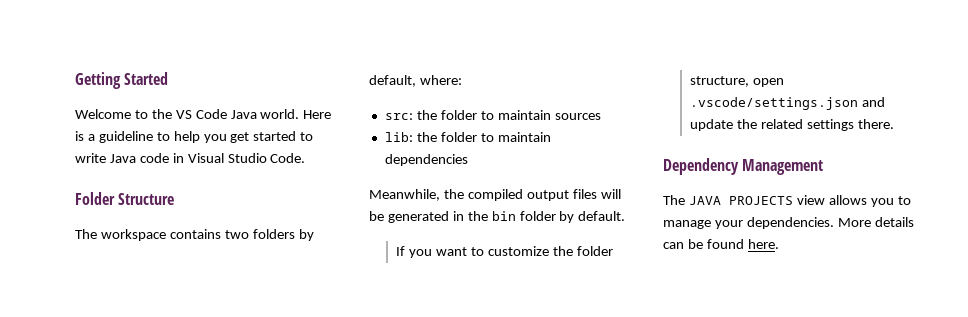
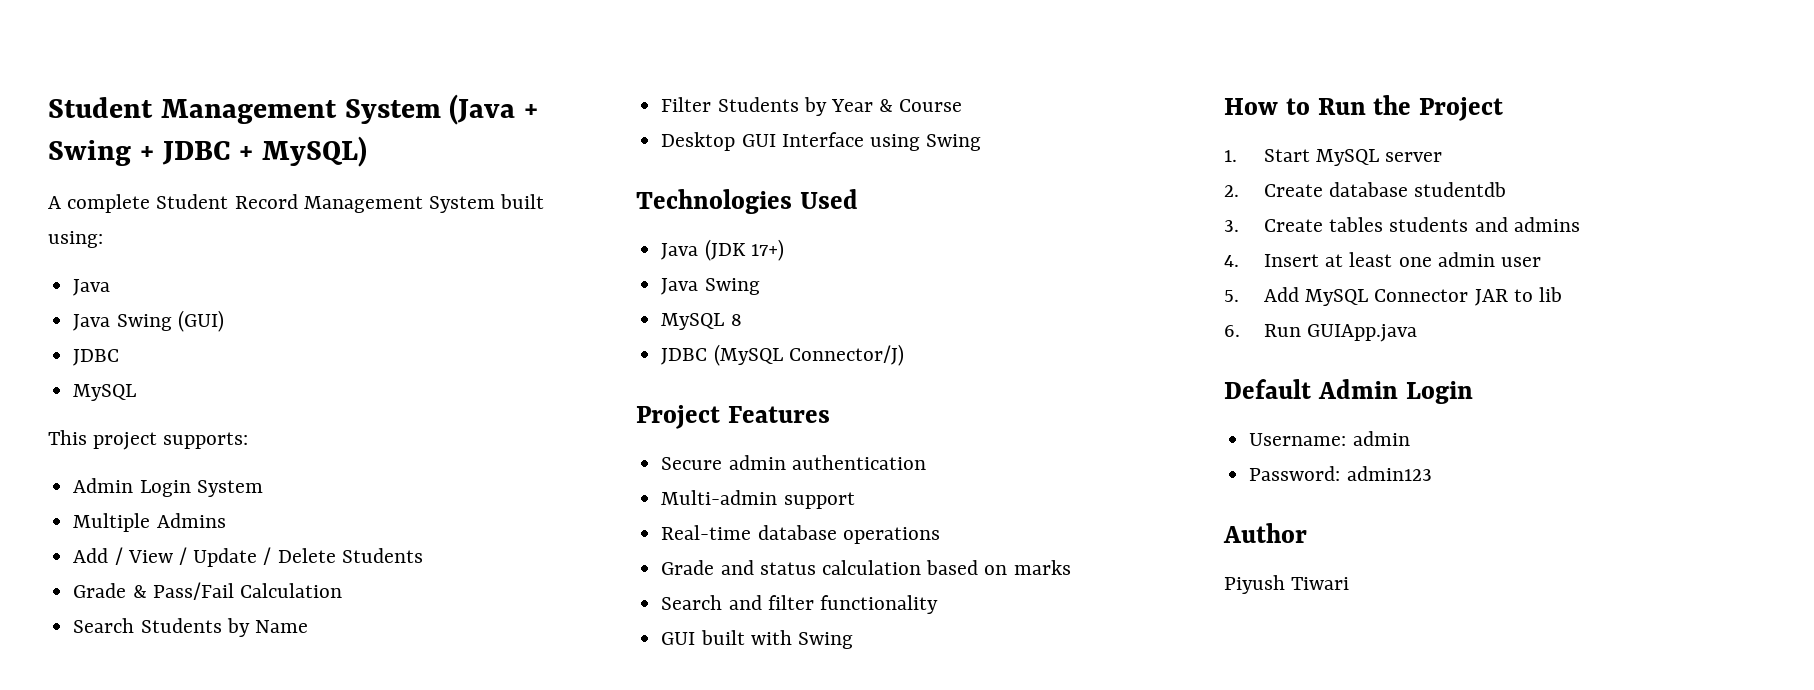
[75,72,169,89] [75,109,332,119] [75,131,314,143] [75,153,306,163] [75,192,175,205] [75,229,314,241] [369,75,462,87] [384,110,601,120] [384,132,551,142] [384,154,468,166] [369,189,621,201] [369,211,626,223] [396,246,613,258] [690,76,785,87] [690,97,886,110] [690,119,894,131] [663,158,824,175] [663,195,911,207] [663,217,914,229] [663,239,779,249] Getting Started // Welcome to the VS Code Java world. Here is a guideline to help you get started to write Java code in Visual Studio Code. // Folder Structure // The workspace contains two folders by default, where: // src: the folder to maintain sources // lib: the folder to maintain dependencies // Meanwhile, the compiled output files will be generated in the bin folder by default. // If you want to customize the folder structure, open .vscode/settings.json and update the related settings there. // Dependency Management // The JAVA PROJECTS view allows you to manage your dependencies. More details can be found here. -> [48,94,539,125] [48,136,368,167] [48,194,545,213] [48,231,103,248] [73,279,111,296] [73,310,224,332] [73,349,120,366] [73,384,137,401] [48,430,249,450] [73,478,263,497] [73,513,226,532] [73,547,423,567] [73,582,342,600] [73,618,308,637] [661,97,963,116] [661,132,982,151] [636,189,858,214] [661,239,784,261] [661,278,760,295] [661,313,742,330] [661,344,904,366] [636,405,830,429] [661,455,926,470] [661,490,855,509] [661,525,940,544] [661,560,1071,575] [661,595,938,614] [661,630,853,649] [1224,95,1504,121] [1224,149,1443,166] [1224,182,1507,197] [1224,217,1580,232] [1224,252,1542,267] [1224,287,1563,306] [1224,324,1418,342] [1224,379,1473,404] [1249,431,1410,446] [1249,466,1432,481] [1223,523,1307,543] [1224,575,1350,594] Student Management System (Java + Swing + JDBC + MySQL) // A complete Student Record Management System built using: // Java // Java Swing (GUI) // JDBC // MySQL // This project supports: // Admin Login System // Multiple Admins // Add / View / Update / Delete Students // Grade & Pass/Fail Calculation // Search Students by Name // Filter Students by Year & Course // Desktop GUI Interface using Swing // Technologies Used // Java (JDK 17+) // Java Swing // MySQL 8 // JDBC (MySQL Connector/J) // Project Features // Secure admin authentication // Multi-admin support // Real-time database operations // Grade and status calculation based on marks // Search and filter functionality // GUI built with Swing // How to Run the Project // 1. Start MySQL server // 2. Create database studentdb // 3. Create tables students and admins // 4. Insert at least one admin user // 5. Add MySQL Connector JAR to lib // 6. Run GUIApp.java // Default Admin Login // Username: admin // Password: admin123 // Author // Piyush Tiwari

